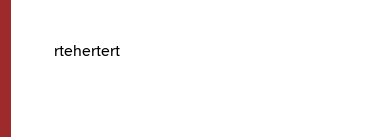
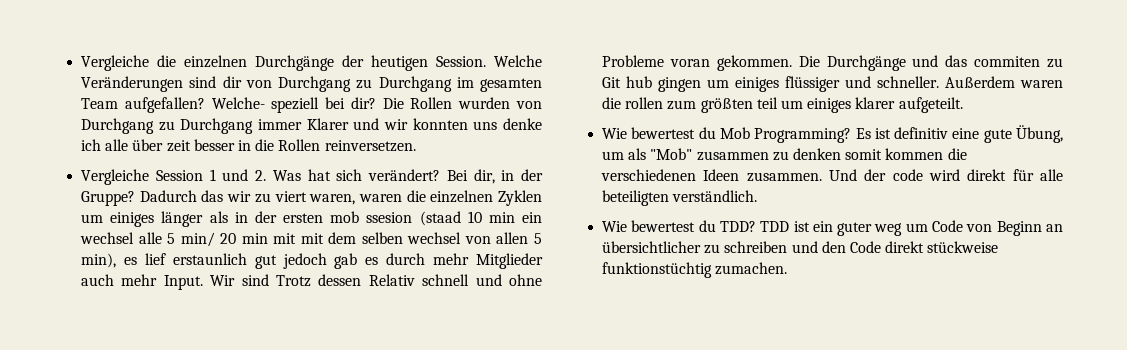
[54,45,120,56] rtehertert -> [81,55,542,71] [81,76,542,92] [81,97,542,113] [81,118,542,134] [81,139,416,152] [81,169,543,185] [81,190,542,206] [81,211,543,227] [80,232,542,247] [81,253,543,269] [81,274,542,290] [602,55,1063,71] [602,76,1063,92] [602,97,963,113] [602,125,1063,143] [602,148,967,161] [601,169,1063,182] [602,190,758,206] [602,220,1063,236] [602,241,999,254] [602,262,788,278] Vergleiche die einzelnen Durchgänge der heutigen Session. Welche Veränderungen sind dir von Durchgang zu Durchgang im gesamten Team aufgefallen? Welche- speziell bei dir? Die Rollen wurden von Durchgang zu Durchgang immer Klarer und wir konnten uns denke ich alle über zeit besser in die Rollen reinversetzen. // Vergleiche Session 1 und 2. Was hat sich verändert? Bei dir, in der Gruppe? Dadurch das wir zu viert waren, waren die einzelnen Zyklen um einiges länger als in der ersten mob ssesion (staad 10 min ein wechsel alle 5 min/ 20 min mit mit dem selben wechsel von allen 5 min), es lief erstaunlich gut jedoch gab es durch mehr Mitglieder auch mehr Input. Wir sind Trotz dessen Relativ schnell und ohne Probleme voran gekommen. Die Durchgänge und das commiten zu Git hub gingen um einiges flüssiger und schneller. Außerdem waren die rollen zum größten teil um einiges klarer aufgeteilt. // Wie bewertest du Mob Programming? Es ist definitiv eine gute Übung, um als "Mob" zusammen zu denken somit kommen die verschiedenen Ideen zusammen. Und der code wird direkt für alle beteiligten verständlich. // Wie bewertest du TDD? TDD ist ein guter weg um Code von Beginn an übersichtlicher zu schreiben und den Code direkt stückweise funktionstüchtig zumachen.

